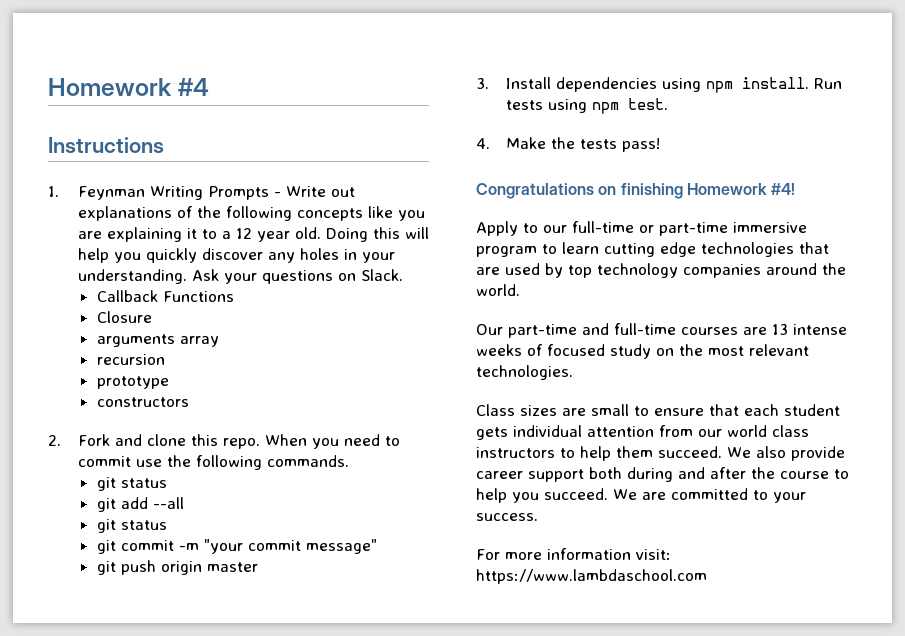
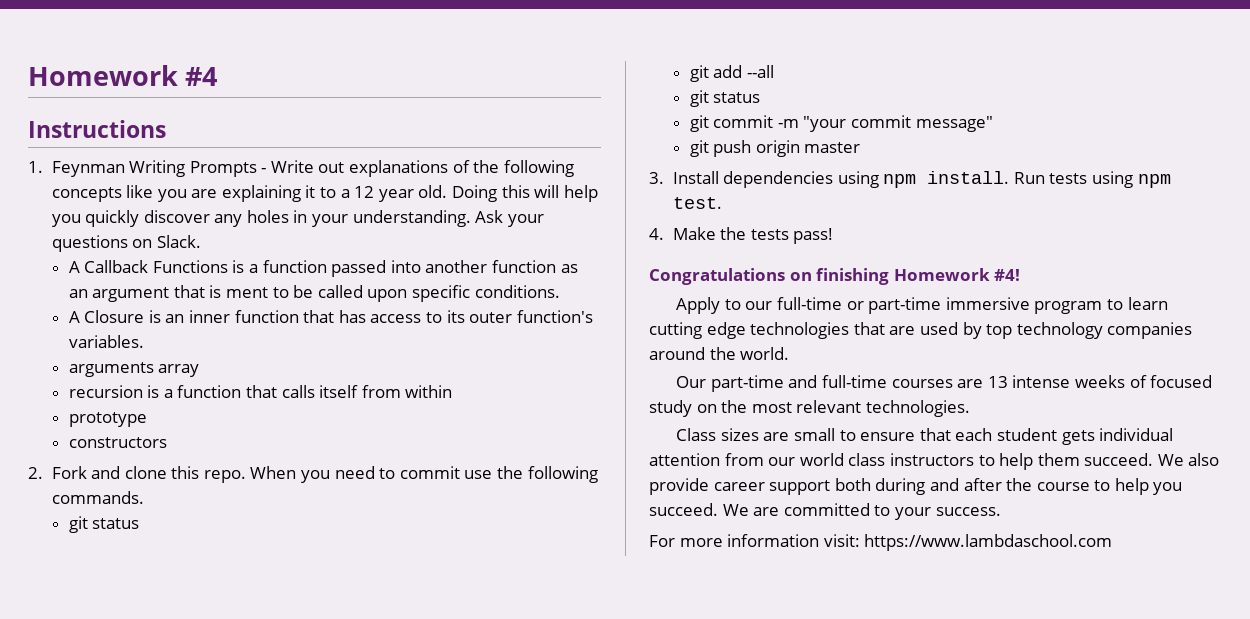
(403, 275) none -> [68,261,80,273] A
[96,311,152,323] [96,334,219,347] [96,354,165,365] // Closure // arguments array // recursion -> [232,260,578,277] [68,285,560,302] [68,310,593,323] [68,335,144,348] [68,362,200,377] [68,385,453,398] is a function passed into another function as an argument that is ment to be called upon specific conditions. // A Closure is an inner function that has access to its outer function's variables. // arguments array // recursion is a function that calls itself from within

